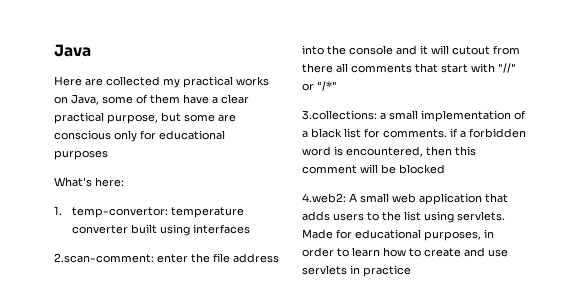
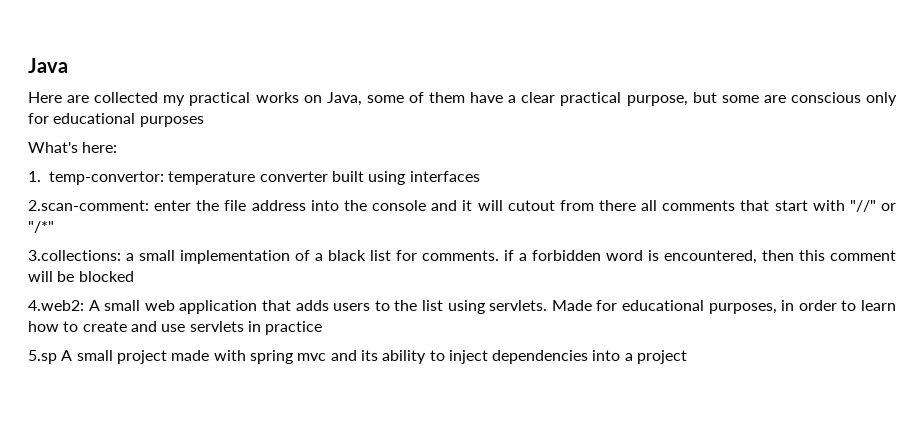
(411, 271) none -> [28,350,688,364] // 5.sp A small project made with spring mvc and its ability to inject dependencies into a project

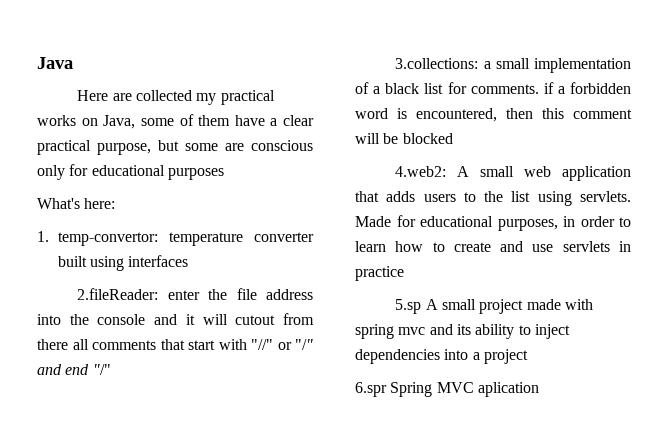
[28,200,149,211] 2.scan-comment: -> [77,288,159,300] 2.fileReader:
[28,221,54,233] "/*" -> [295,339,313,350] [37,364,111,375] "/" and end "/"
(688, 357) none -> [355,382,539,397] // 6.spr Spring MVC aplication

